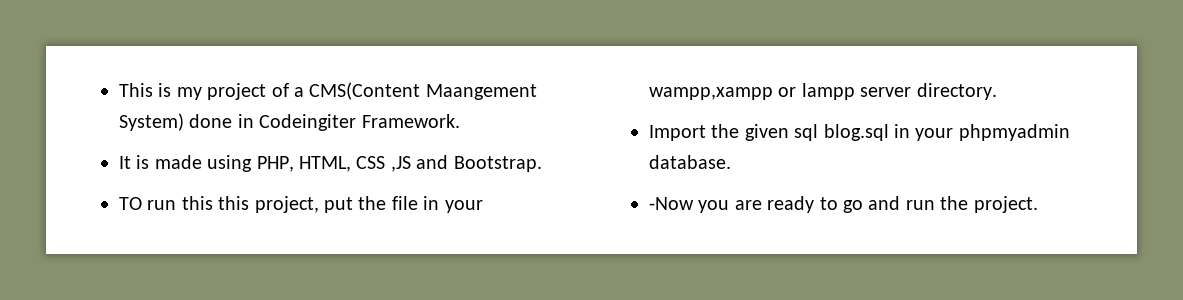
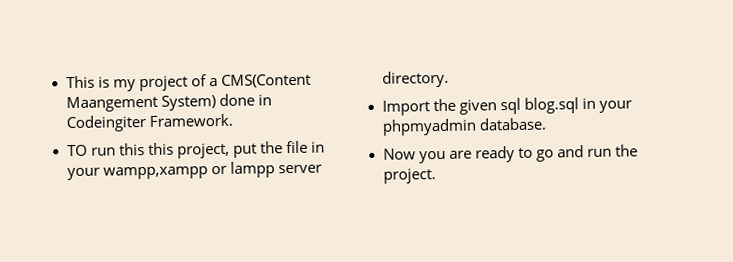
[119,155,542,172] // It is made using PHP, HTML, CSS ,JS and Bootstrap. -> (233, 120) none
[649,197,694,210] -Now -> [382,148,416,160] Now

